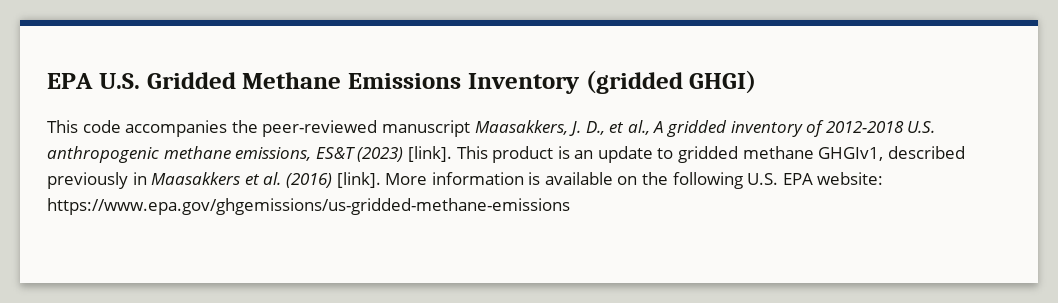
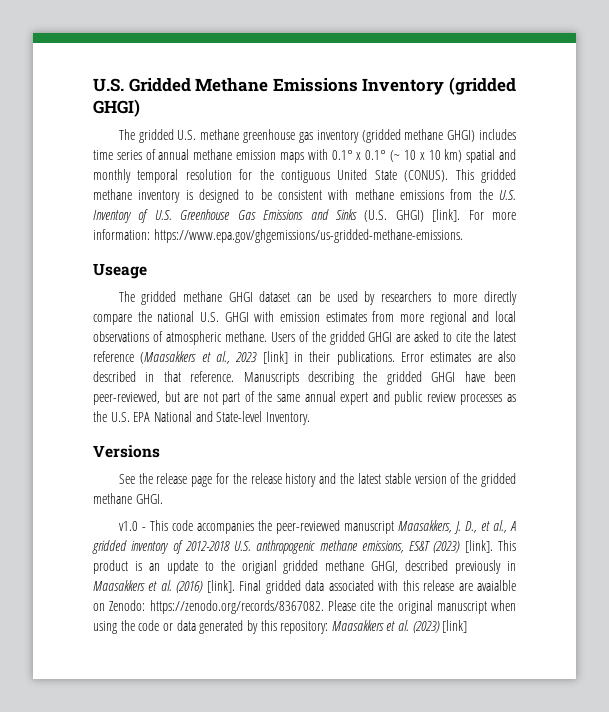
[47,73,93,89] EPA -> (93, 85) none
(757, 82) none -> [118,129,516,143] [93,149,516,163] [93,169,516,183] [93,189,516,203] [93,209,516,223] [93,229,463,243] [93,263,147,279] [118,291,517,305] [93,311,516,325] [93,331,516,345] [93,351,516,365] [93,371,516,385] [93,391,516,405] [93,411,310,425] [93,445,160,458] [118,473,516,487] [93,493,163,504] [118,521,146,531] The gridded U.S. methane greenhouse gas inventory (gridded methane GHGI) includes time series of annual methane emission maps with 0.1° x 0.1° (~ 10 x 10 km) spatial and monthly temporal resolution for the contiguous United State (CONUS). This gridded methane inventory is designed to be consistent with methane emissions from the U.S. Inventory of U.S. Greenhouse Gas Emissions and Sinks (U.S. GHGI) [link]. For more information: https://www.epa.gov/ghgemissions/us-gridded-methane-emissions. // Useage // The gridded methane GHGI dataset can be used by researchers to more directly compare the national U.S. GHGI with emission estimates from more regional and local observations of atmospheric methane. Users of the gridded GHGI are asked to cite the latest reference (Maasakkers et al., 2023 [link] in their publications. Error estimates are also described in that reference. Manuscripts describing the gridded GHGI have been peer-reviewed, but are not part of the same annual expert and public review processes as the U.S. EPA National and State-level Inventory. // Versions // See the release page for the release history and the latest stable version of the gridded methane GHGI. // v1.0 -
[678,146,884,163] gridded methane GHGIv1, -> [220,560,399,574] the origianl gridded methane GHGI,
[385,172,884,189] [47,198,570,215] More information is available on the following U.S. EPA website: https://www.epa.gov/ghgemissions/us-gridded-methane-emissions -> [239,580,516,594] [93,600,516,614] [93,620,468,634] Final gridded data associated with this release are avaialble on Zenodo: https://zenodo.org/records/8367082. Please cite the original manuscript when using the code or data generated by this repository: Maasakkers et al. (2023) [link]

